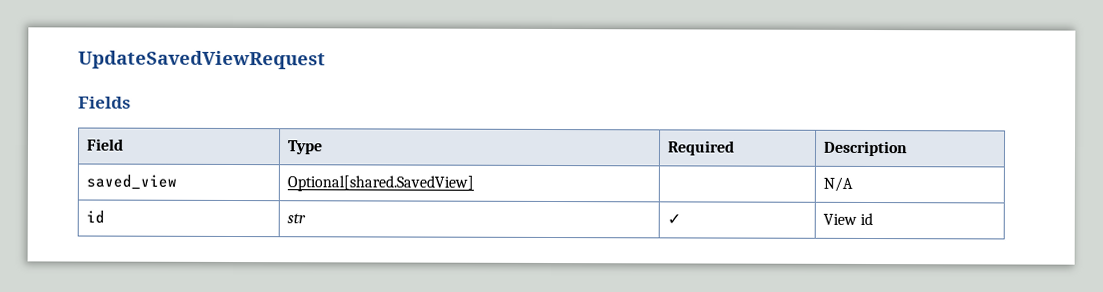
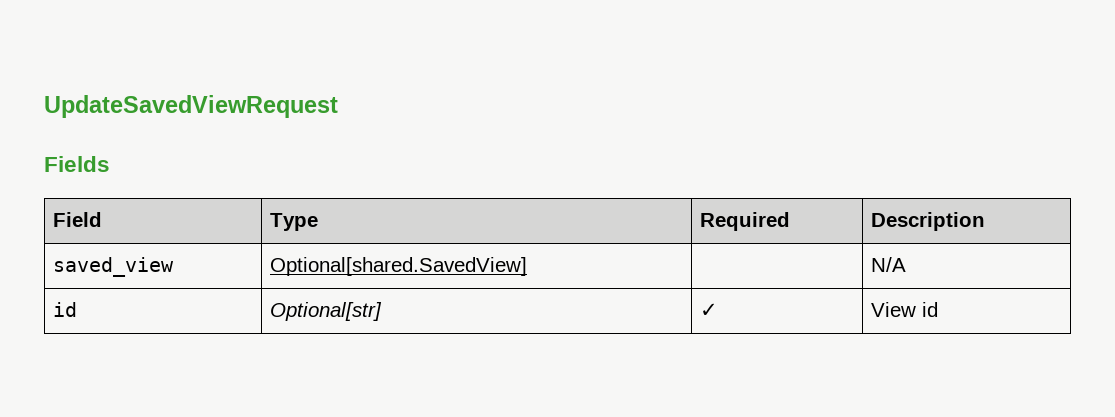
[286,213,306,224] str -> [270,302,383,321] Optional[str]

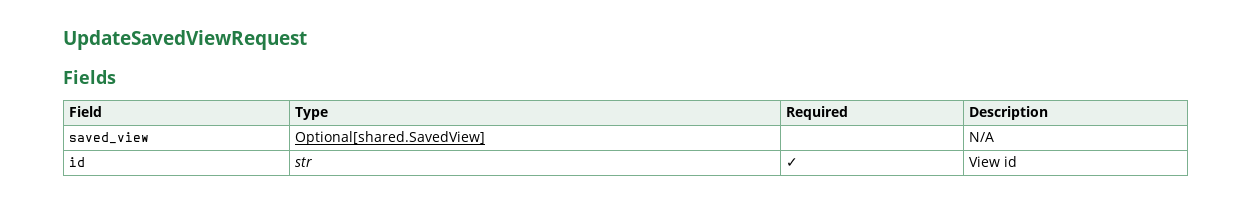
[270,302,383,321] Optional[str] -> [295,157,313,167] str

